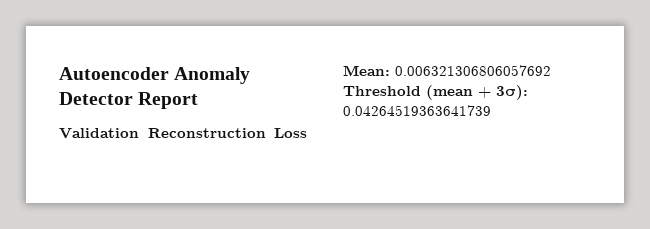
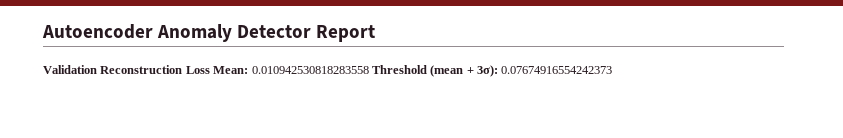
[395,65,551,76] 0.006321306806057692 -> [251,66,369,74] 0.010942530818283558
[343,105,491,116] 0.04264519363641739 -> [501,66,613,74] 0.07674916554242373

